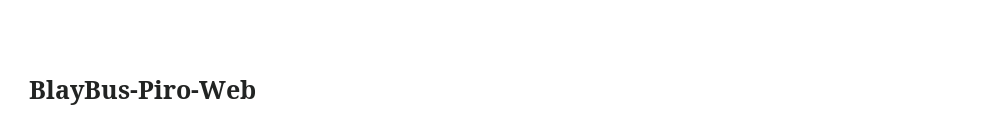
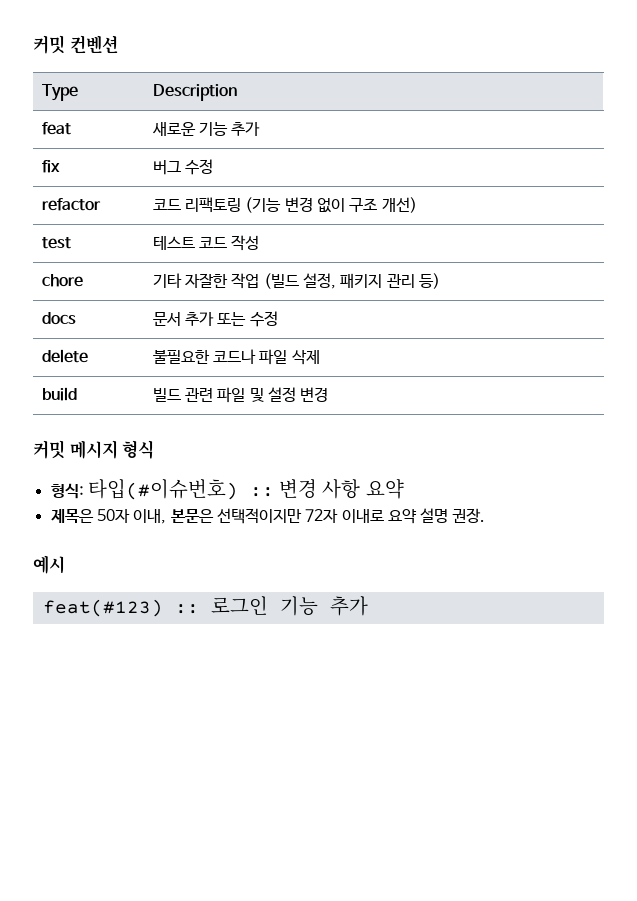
[29,80,256,105] BlayBus-Piro-Web -> [33,35,118,54] [41,84,78,101] [152,84,237,101] [41,122,71,135] [151,122,261,136] [41,160,60,173] [152,159,214,175] [41,198,101,211] [152,197,417,213] [41,237,71,249] [152,235,260,251] [41,274,83,287] [152,273,440,289] [41,312,76,325] [152,311,278,327] [41,349,88,363] [152,349,320,365] [41,387,77,401] [152,387,329,403] [33,440,155,459] [50,478,404,500] [50,508,486,524] [33,555,65,574] [42,596,368,617] 커밋 컨벤션 // Type | Description // feat | 새로운 기능 추가 // fix | 버그 수정 // refactor | 코드 리팩토링 (기능 변경 없이 구조 개선) // test | 테스트 코드 작성 // chore | 기타 자잘한 작업 (빌드 설정, 패키지 관리 등) // docs | 문서 추가 또는 수정 // delete | 불필요한 코드나 파일 삭제 // build | 빌드 관련 파일 및 설정 변경 // 커밋 메시지 형식 // 형식: 타입(#이슈번호) :: 변경 사항 요약 // 제목은 50자 이내, 본문은 선택적이지만 72자 이내로 요약 설명 권장. // 예시 // feat(#123) :: 로그인 기능 추가

